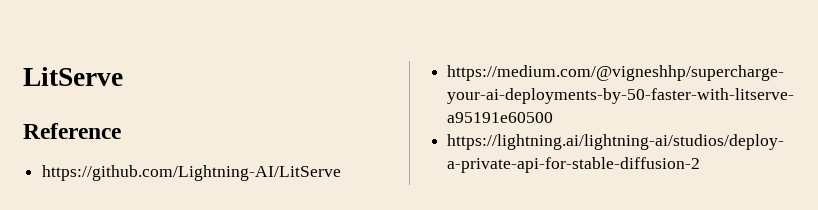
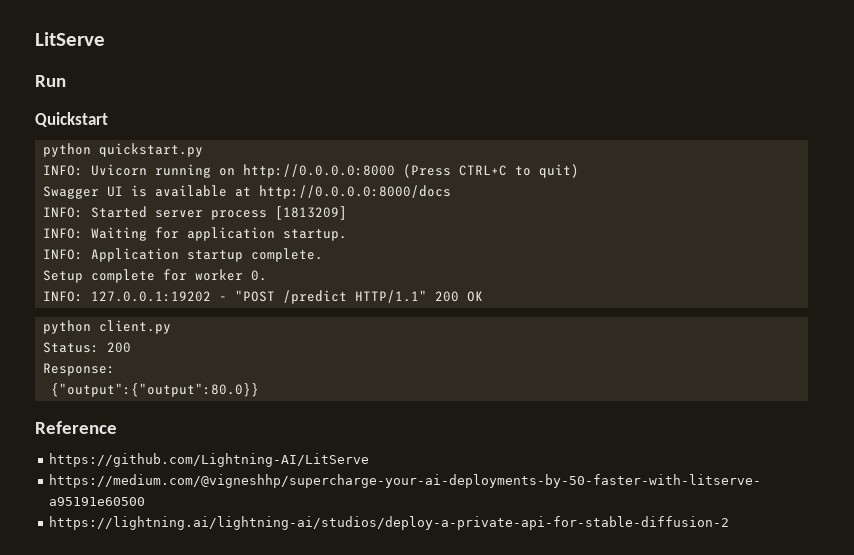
(123, 76) none -> [35,75,66,87] [35,112,108,127] [42,143,203,157] [42,164,579,178] [42,185,451,199] [42,206,347,220] [42,227,347,241] [42,248,323,262] [42,269,267,283] [42,290,483,304] [42,320,171,334] [42,342,131,353] [42,363,115,376] [50,383,259,397] // Run // Quickstart // python quickstart.py // INFO: Uvicorn running on http://0.0.0.0:8000 (Press CTRL+C to quit) // Swagger UI is available at http://0.0.0.0:8000/docs // INFO: Started server process [1813209] // INFO: Waiting for application startup. // INFO: Application startup complete. // Setup complete for worker 0. // INFO: 127.0.0.1:19202 - "POST /predict HTTP/1.1" 200 OK // python client.py // Status: 200 // Response: // {"output":{"output":80.0}}

